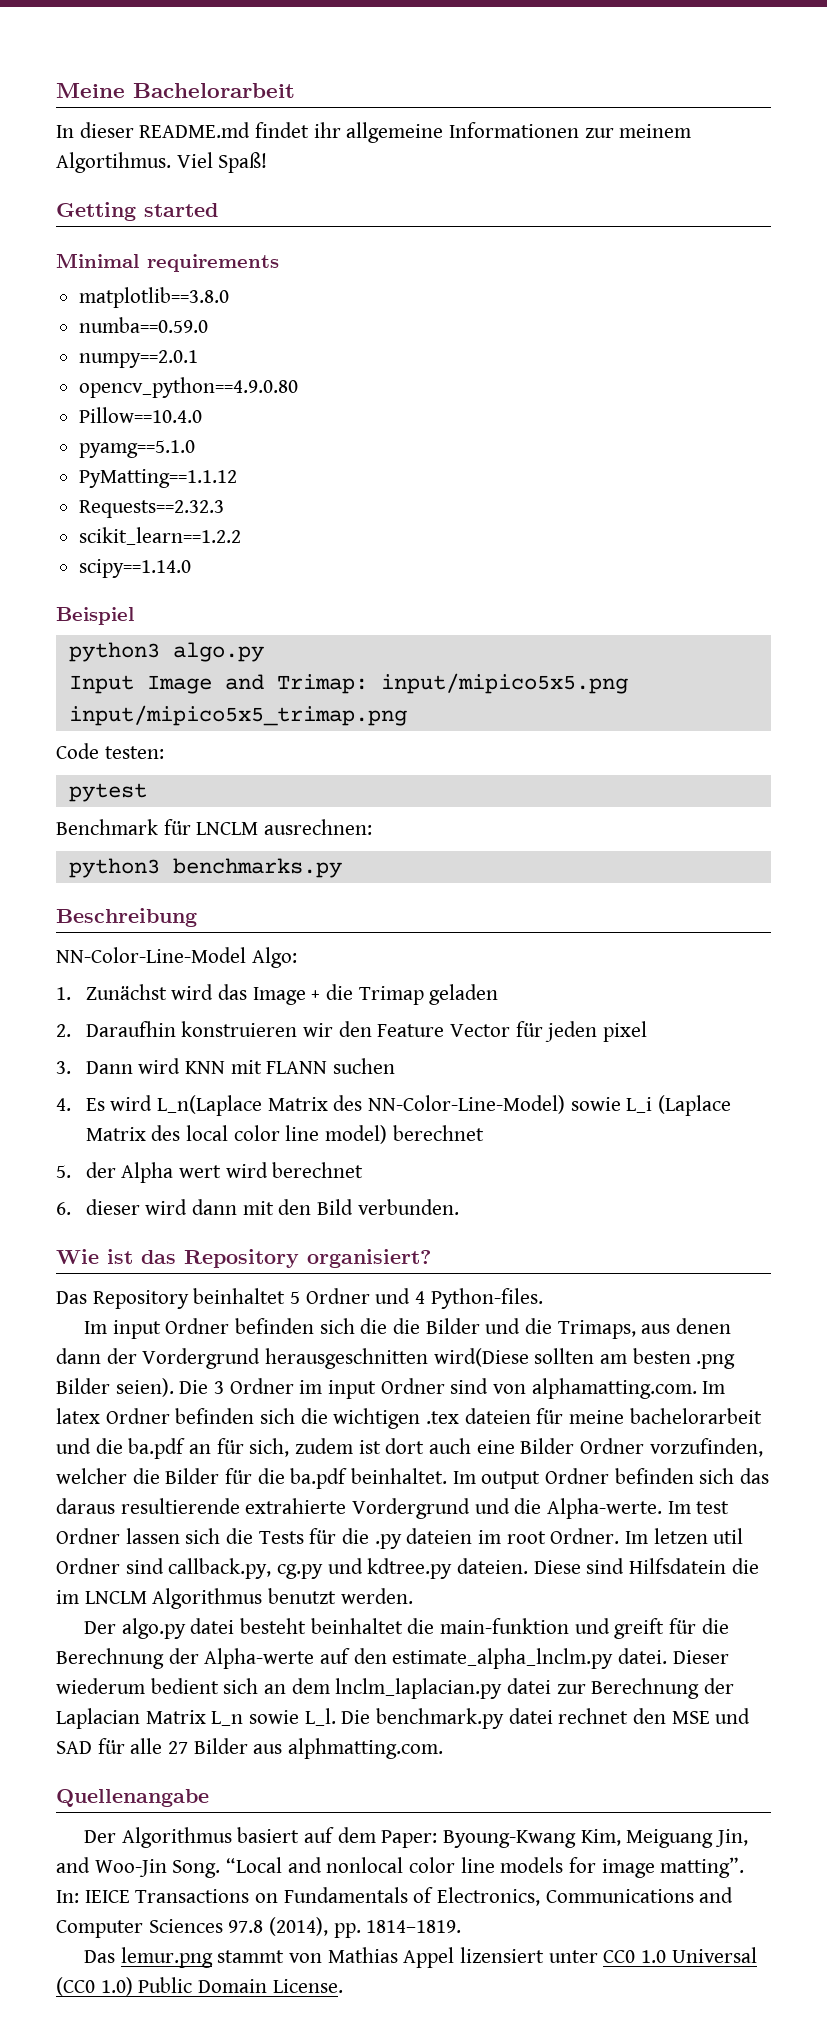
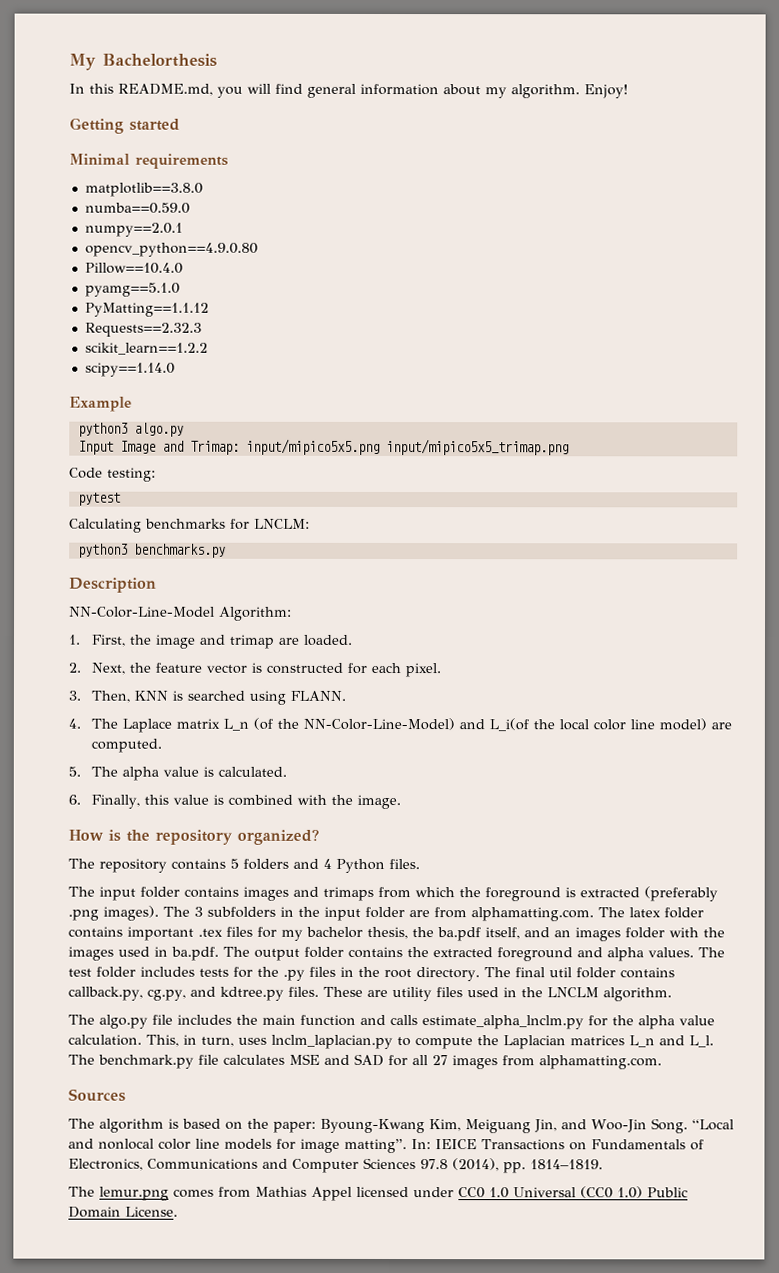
[56,83,295,98] Meine Bachelorarbeit -> [69,53,217,71] My Bachelorthesis
[79,122,692,143] [56,152,268,173] dieser README.md findet ihr allgemeine Informationen zur meinem Algortihmus. Viel Spaß! -> [89,83,628,99] this README.md, you will find general information about my algorithm. Enjoy!
[56,607,134,625] Beispiel -> [69,396,132,412] Example
[104,746,164,759] testen: -> [107,467,156,482] testing:
[56,819,373,835] Benchmark für LNCLM ausrechnen: -> [69,518,310,533] Calculating benchmarks for LNCLM:
[56,908,197,927] Beschreibung -> [69,577,157,593] Description
[251,947,297,968] Algo: -> [219,606,292,621] Algorithm:
[85,984,499,1005] [56,1021,648,1042] [56,1058,396,1074] [56,1095,732,1116] [85,1125,181,1141] Zunächst wird das Image + die Trimap geladen // 2. Daraufhin konstruieren wir den Feature Vector für jeden pixel // 3. Dann wird KNN mit FLANN suchen // 4. Es wird L_n(Laplace Matrix des NN-Color-Line-Model) sowie L_i (Laplace Matrix des -> [91,634,354,649] [68,662,442,678] [68,690,347,705] [68,717,556,733] First, the image and trimap are loaded. // 2. Next, the feature vector is constructed for each pixel. // 3. Then, KNN is searched using FLANN. // 4. The Laplace matrix L_n (of the NN-Color-Line-Model) and L_i(of the
[392,1125,484,1141] berechnet -> [711,722,733,730] [91,738,163,753] are computed.
[85,1162,364,1183] [56,1199,459,1215] [56,1249,431,1268] [56,1288,543,1309] [84,1318,732,1339] [56,1348,736,1369] [56,1378,726,1399] [56,1408,762,1429] [56,1438,763,1459] [56,1468,770,1489] [56,1498,730,1519] [56,1528,744,1549] [56,1558,759,1579] [56,1588,413,1609] [84,1618,729,1639] [56,1648,729,1669] [56,1678,735,1699] [56,1708,751,1729] [56,1738,444,1759] [56,1789,209,1807] [84,1827,438,1848] der Alpha wert wird berechnet // 6. dieser wird dann mit den Bild verbunden. // Wie ist das Repository organisiert? // Das Repository beinhaltet 5 Ordner und 4 Python-files. // Im input Ordner befinden sich die die Bilder und die Trimaps, aus denen dann der Vordergrund herausgeschnitten wird(Diese sollten am besten .png Bilder seien). Die 3 Ordner im input Ordner sind von alphamatting.com. Im latex Ordner befinden sich die wichtigen .tex dateien für meine bachelorarbeit und die ba.pdf an für sich, zudem ist dort auch eine Bilder Ordner vorzufinden, welcher die Bilder für die ba.pdf beinhaltet. Im output Ordner befinden sich das daraus resultierende extrahierte Vordergrund und die Alpha-werte. Im test Ordner lassen sich die Tests für die .py dateien im root Ordner. Im letzen util Ordner sind callback.py, cg.py und kdtree.py dateien. Diese sind Hilfsdatein die im LNCLM Algorithmus benutzt werden. // Der algo.py datei besteht beinhaltet die main-funktion und greift für die Berechnung der Alpha-werte auf den estimate_alpha_lnclm.py datei. Dieser wiederum bedient sich an dem lnclm_laplacian.py datei zur Berechnung der Laplacian Matrix L_n sowie L_l. Die benchmark.py datei rechnet den MSE und SAD für alle 27 Bilder aus alphmatting.com. // Quellenangabe // Der Algorithmus basiert auf dem Paper: -> [91,766,288,781] [68,794,402,810] [68,828,319,845] [68,858,420,873] [68,886,718,902] [68,905,704,922] [68,926,725,942] [68,946,725,962] [68,966,675,982] [68,986,672,1002] [68,1014,715,1030] [68,1034,714,1050] [68,1053,662,1070] [68,1088,126,1102] [68,1118,316,1133] The alpha value is calculated. // 6. Finally, this value is combined with the image. // How is the repository organized? // The repository contains 5 folders and 4 Python files. // The input folder contains images and trimaps from which the foreground is extracted (preferably .png images). The 3 subfolders in the input folder are from alphamatting.com. The latex folder contains important .tex files for my bachelor thesis, the ba.pdf itself, and an images folder with the images used in ba.pdf. The output folder contains the extracted foreground and alpha values. The test folder includes tests for the .py files in the root directory. The final util folder contains callback.py, cg.py, and kdtree.py files. These are utility files used in the LNCLM algorithm. // The algo.py file includes the main function and calls estimate_alpha_lnclm.py for the alpha value calculation. This, in turn, uses lnclm_laplacian.py to compute the Laplacian matrices L_n and L_l. The benchmark.py file calculates MSE and SAD for all 27 images from alphamatting.com. // Sources // The algorithm is based on the paper:
[84,1947,598,1968] Das lemur.png stammt von Mathias Appel lizensiert unter -> [68,1186,454,1201] The lemur.png comes from Mathias Appel licensed under

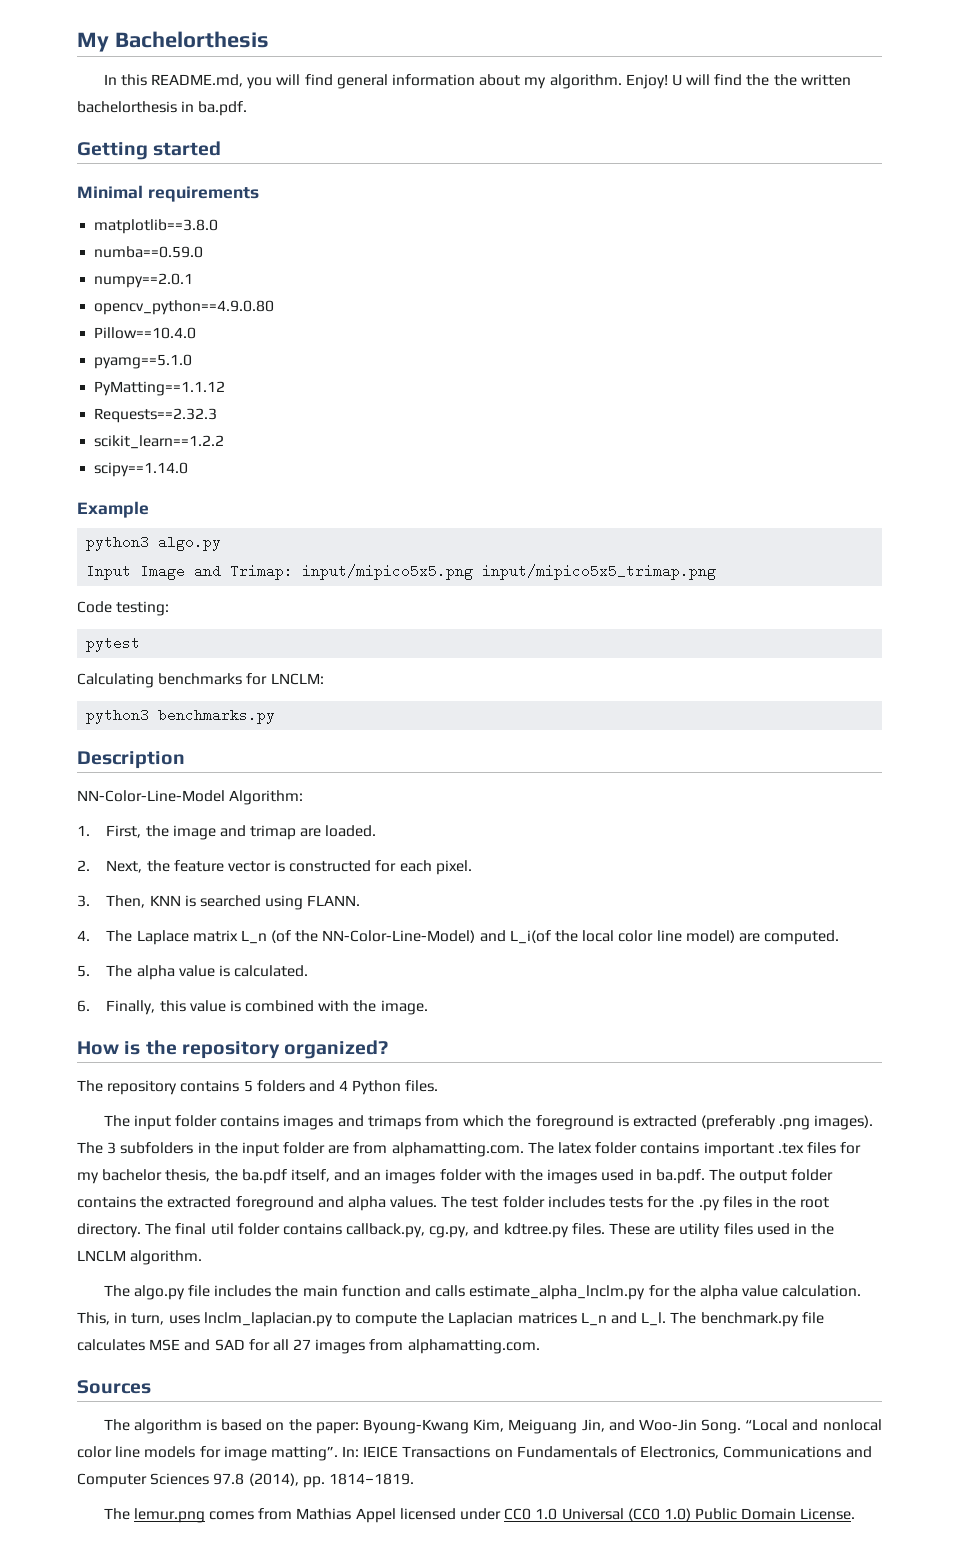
(628, 91) none -> [671,74,851,86] [77,101,248,116] U will find the the written bachelorthesis in ba.pdf.

